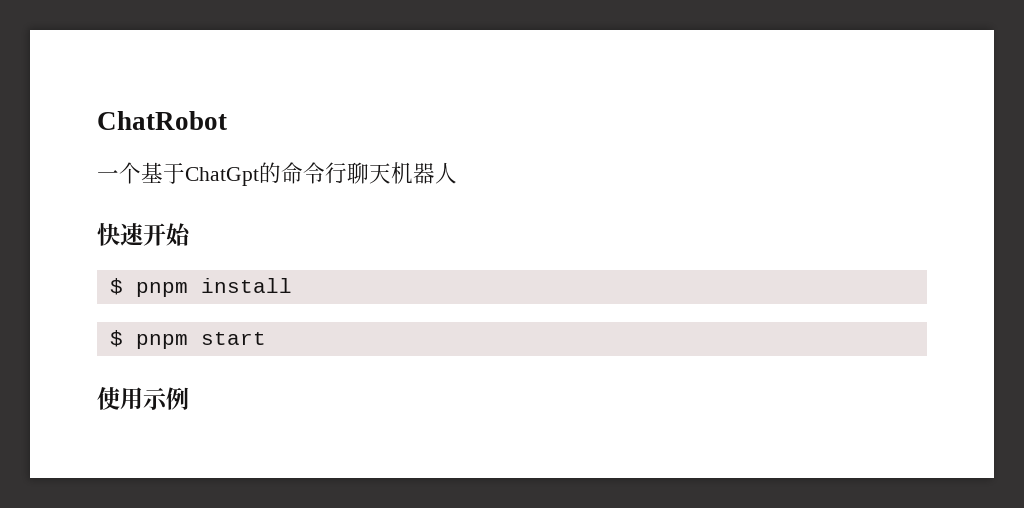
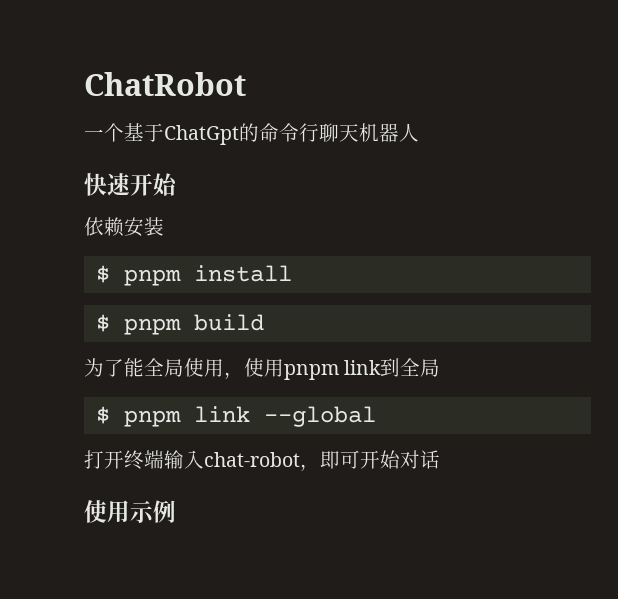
(191, 234) none -> [84,217,164,237] // 依赖安装
[200,332,266,345] start -> [193,314,264,331] [84,358,441,380] [95,406,376,427] [84,450,440,471] build // 为了能全局使用，使用pnpm link到全局 // $ pnpm link --global // 打开终端输入chat-robot，即可开始对话

